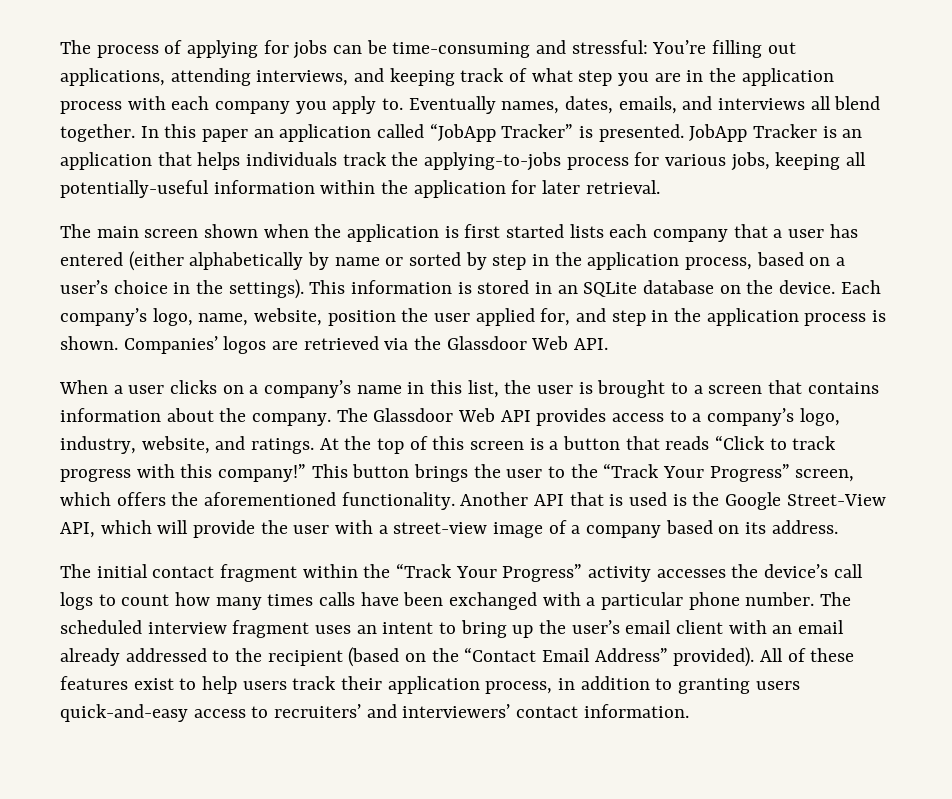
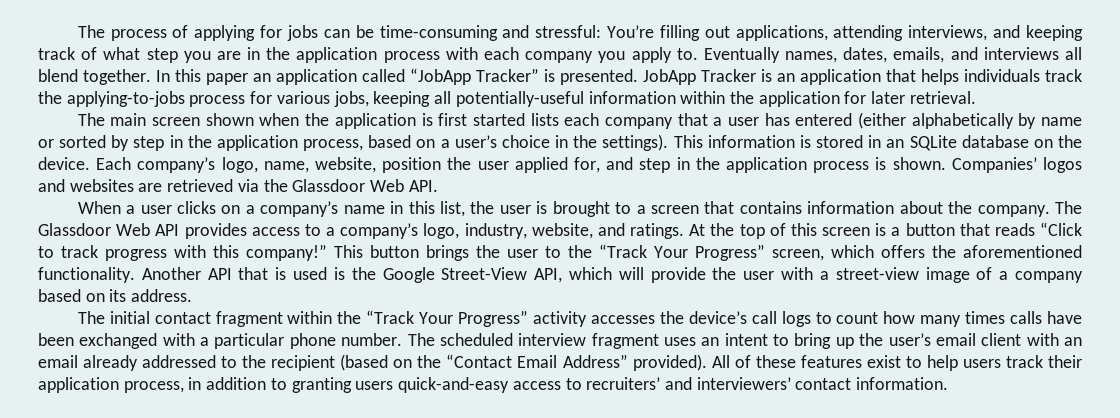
(267, 345) none -> [38,179,134,192] and websites

